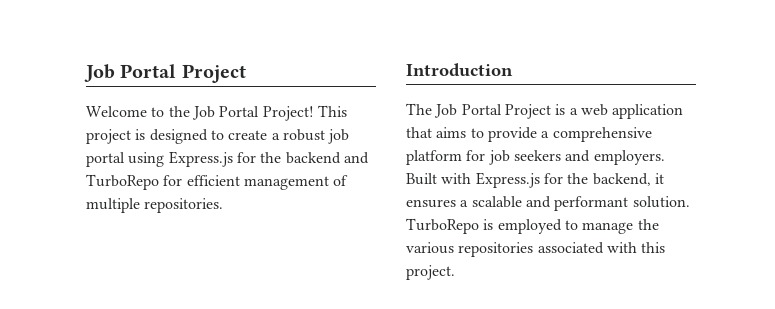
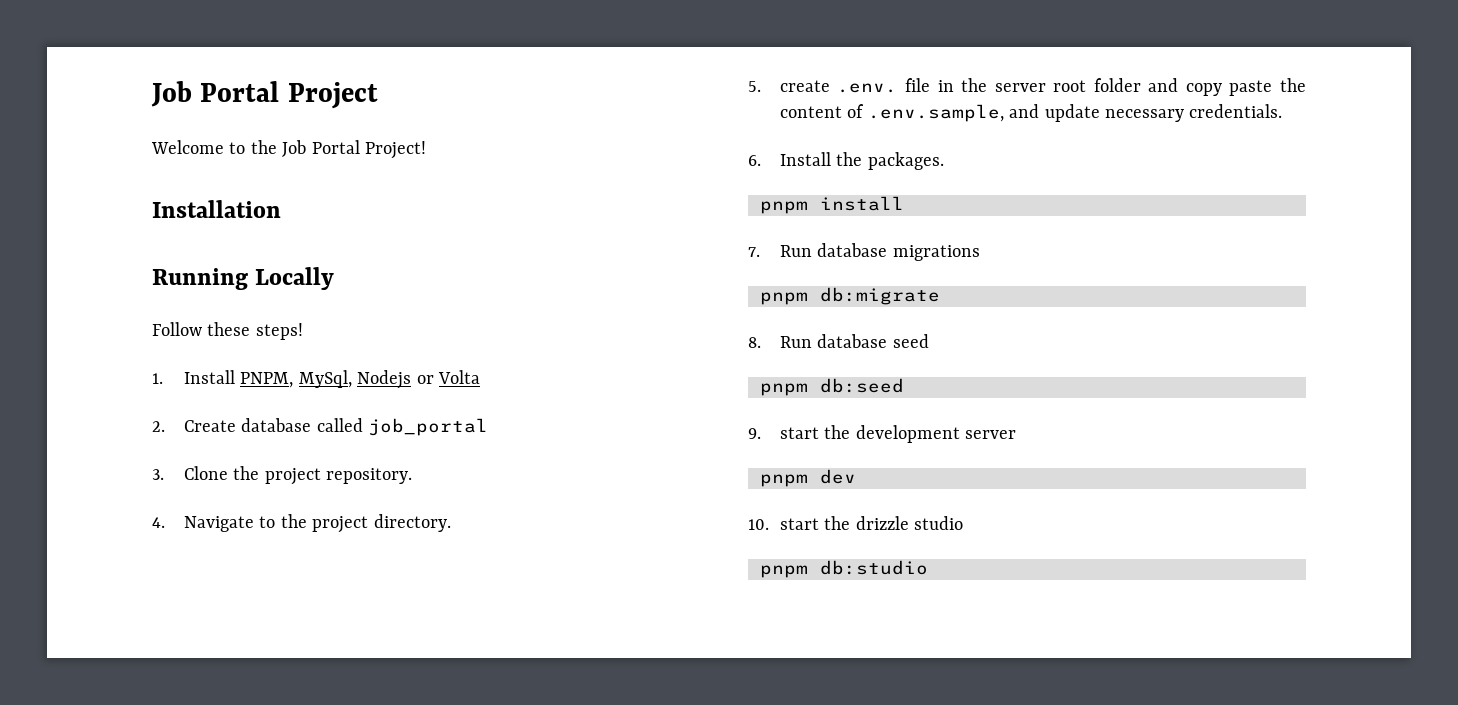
[317,105,347,117] [86,129,350,144] [86,151,369,167] [86,174,349,190] [86,198,224,213] [406,63,513,77] [406,103,684,119] [406,127,652,142] [406,150,665,165] [406,172,664,188] [406,196,690,211] [406,218,659,234] [406,242,666,257] [406,265,455,280] This project is designed to create a robust job portal using Express.js for the backend and TurboRepo for efficient management of multiple repositories. // Introduction // The Job Portal Project is a web application that aims to provide a comprehensive platform for job seekers and employers. Built with Express.js for the backend, it ensures a scalable and performant solution. TurboRepo is employed to manage the various repositories associated with this project. -> [152,200,281,218] [152,267,335,290] [152,322,303,340] [152,370,480,389] [152,418,489,436] [152,466,413,485] [152,514,451,533] [748,78,1306,96] [779,104,1283,122] [748,152,944,170] [760,196,904,214] [748,243,980,261] [760,287,940,305] [748,334,929,348] [760,378,904,396] [748,425,1017,443] [760,469,856,487] [748,516,964,530] [760,560,928,578] // Installation // Running Locally // Follow these steps! // 1. Install PNPM, MySql, Nodejs or Volta // 2. Create database called job_portal // 3. Clone the project repository. // 4. Navigate to the project directory. // 5. create .env. file in the server root folder and copy paste the content of .env.sample, and update necessary credentials. // 6. Install the packages. // pnpm install // 7. Run database migrations // pnpm db:migrate // 8. Run database seed // pnpm db:seed // 9. start the development server // pnpm dev // 10. start the drizzle studio // pnpm db:studio

